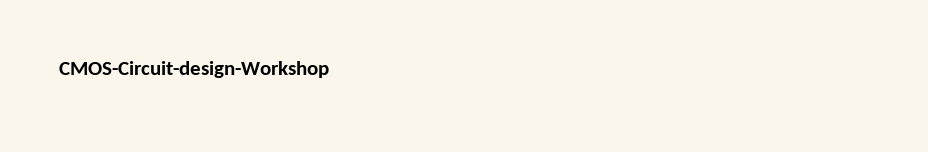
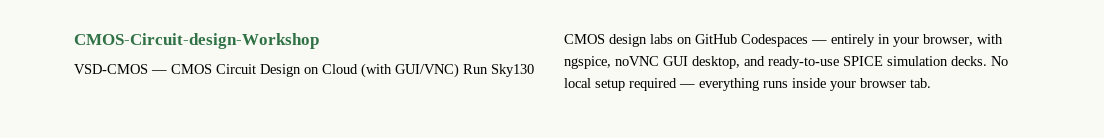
(329, 69) none -> [74,63,534,78] [564,34,1003,47] [564,56,1008,69] [564,78,931,91] // VSD-CMOS — CMOS Circuit Design on Cloud (with GUI/VNC) Run Sky130 CMOS design labs on GitHub Codespaces — entirely in your browser, with ngspice, noVNC GUI desktop, and ready-to-use SPICE simulation decks. No local setup required — everything runs inside your browser tab.

